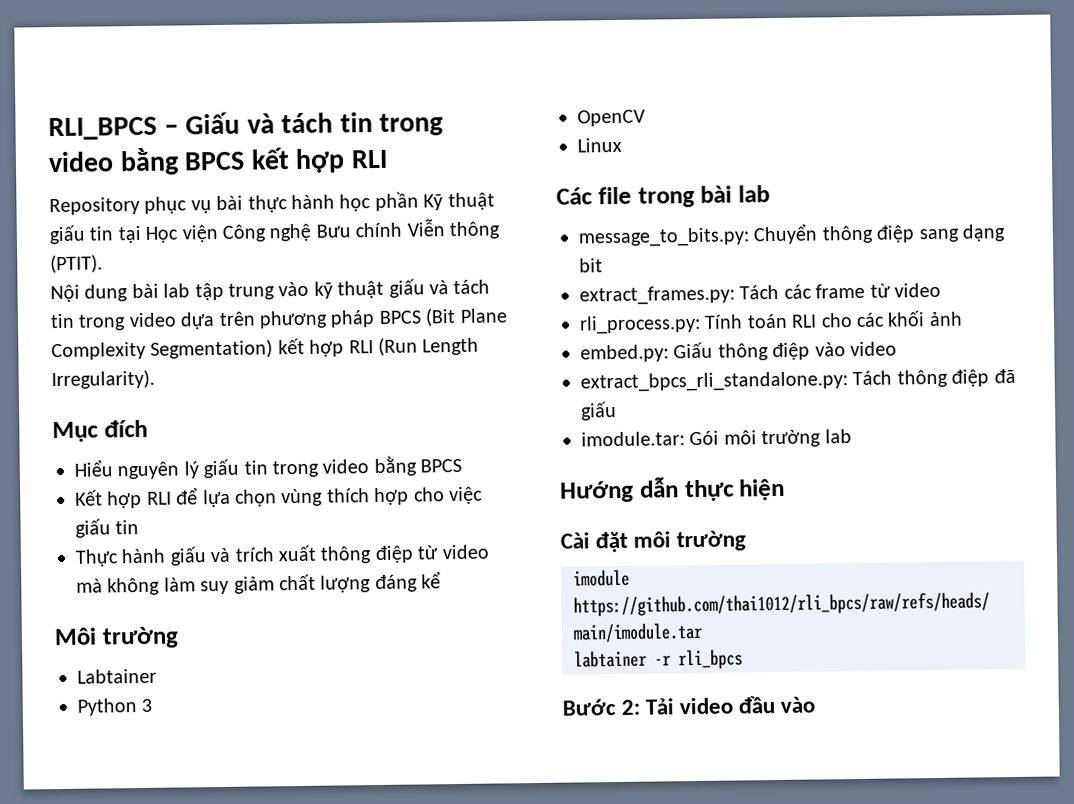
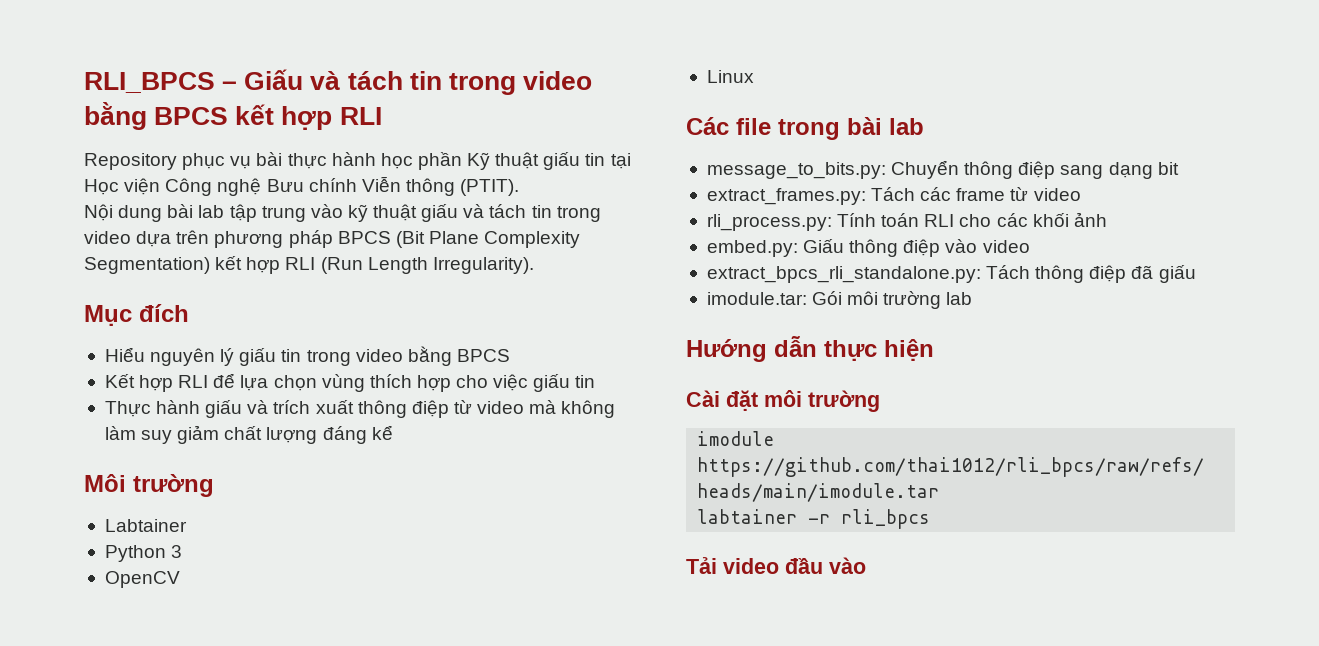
[562,699,641,716] Bước 2: -> (931, 519) none

